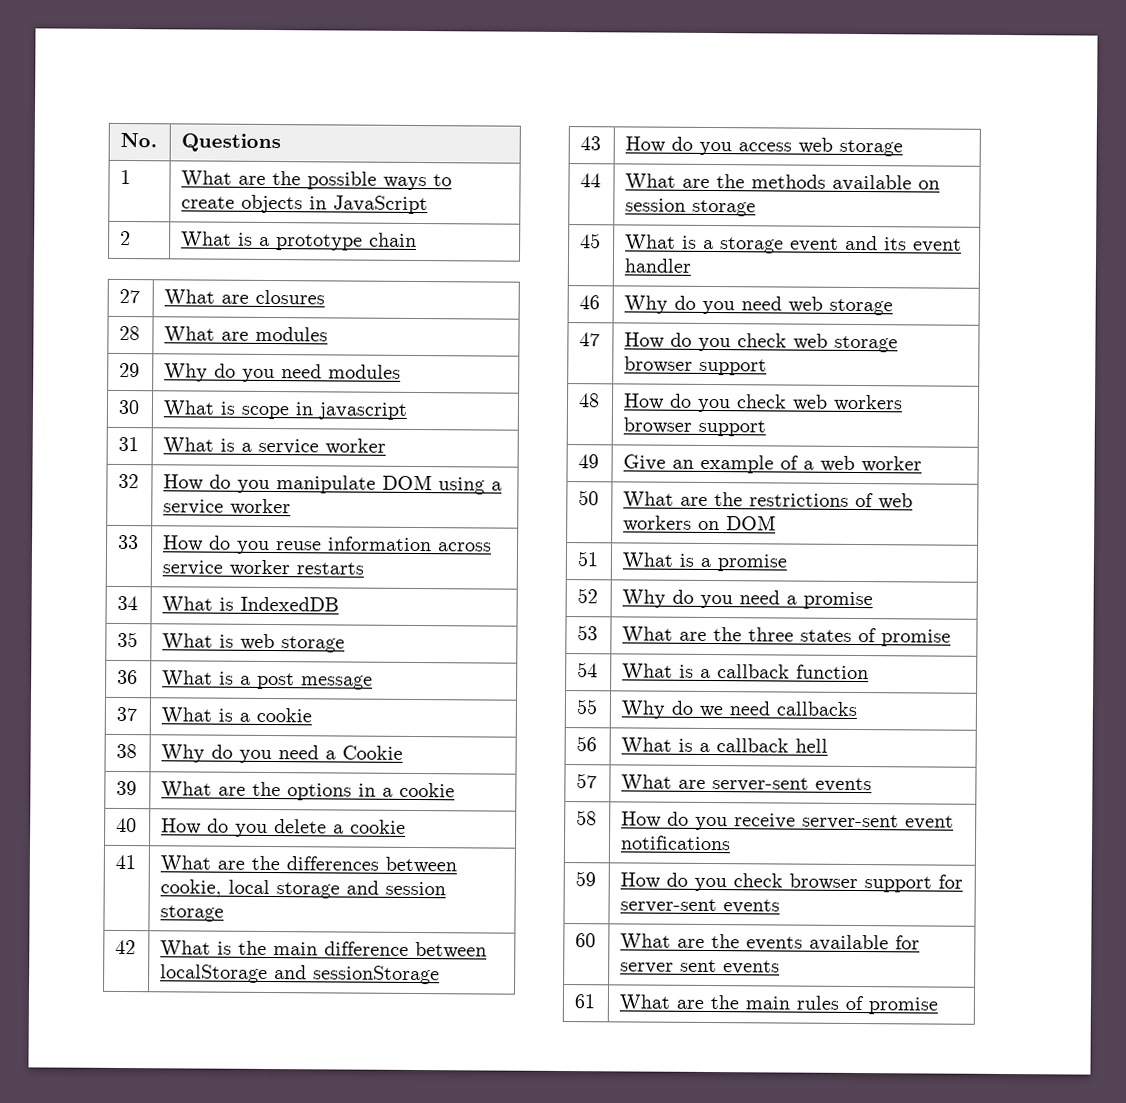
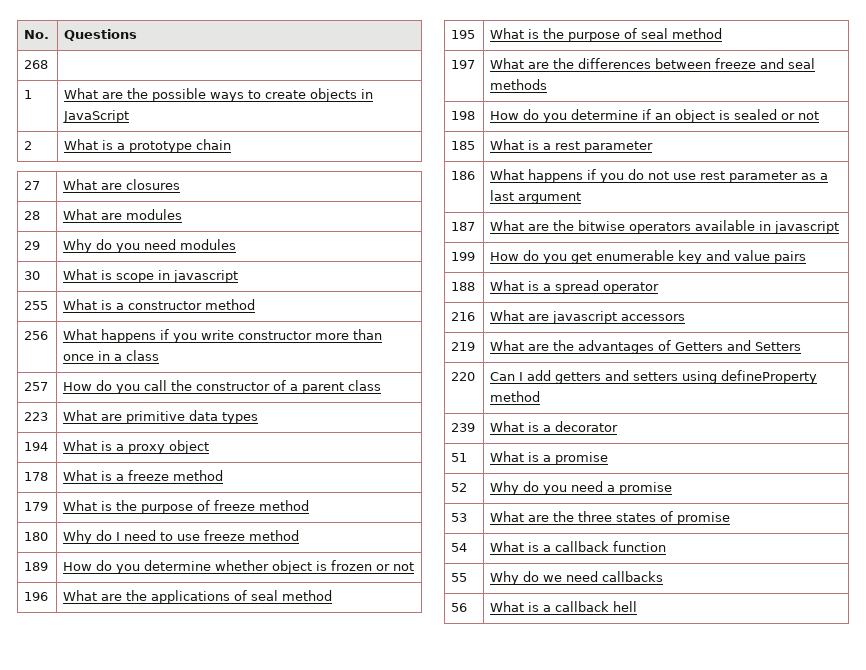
(282, 143) none -> [24,60,49,69] // 268 |
[118,436,140,452] [163,437,387,455] [118,473,140,489] [163,474,503,495] [163,498,292,516] [118,534,140,550] [162,535,493,555] [162,559,365,577] [117,595,139,611] [162,596,340,614] [117,631,139,648] [162,633,346,653] [117,669,139,685] [162,670,374,690] [116,706,138,722] [161,707,313,725] [116,743,138,759] [161,744,404,764] [116,780,138,796] [161,781,456,801] [116,817,138,833] [161,818,407,837] [115,854,137,870] 31 | What is a service worker // 32 | How do you manipulate DOM using a service worker // 33 | How do you reuse information across service worker restarts // 34 | What is IndexedDB // 35 | What is web storage // 36 | What is a post message // 37 | What is a cookie // 38 | Why do you need a Cookie // 39 | What are the options in a cookie // 40 | How do you delete a cookie // 41 -> [24,301,49,310] [63,299,256,310] [24,331,49,340] [63,329,383,343] [63,350,160,361] [24,382,49,391] [63,380,382,394] [24,412,49,421] [63,410,259,424] [24,442,49,451] [63,440,210,454] [24,472,49,481] [63,470,224,481] [24,502,49,511] [63,500,310,514] [24,532,49,541] [63,530,300,544] [24,562,49,571] [63,560,415,574] [24,592,49,601] [63,590,333,604] [451,30,476,39] [490,28,723,42] [451,60,476,69] 255 | What is a constructor method // 256 | What happens if you write constructor more than once in a class // 257 | How do you call the constructor of a parent class // 223 | What are primitive data types // 194 | What is a proxy object // 178 | What is a freeze method // 179 | What is the purpose of freeze method // 180 | Why do I need to use freeze method // 189 | How do you determine whether object is frozen or not // 196 | What are the applications of seal method // 195 | What is the purpose of seal method // 197
[160,879,447,899] [160,905,225,922] [115,939,137,955] [160,940,488,959] [160,964,441,985] [580,136,602,151] [625,136,904,157] [580,173,602,188] [625,173,941,192] [625,198,757,217] [580,233,602,249] [625,234,963,254] [624,258,692,273] [579,295,601,310] [624,295,894,316] [579,332,601,347] [624,332,899,353] [624,356,768,376] [578,393,601,408] [623,393,904,413] [623,417,767,437] [578,454,600,469] [623,454,923,474] [578,490,600,506] [623,491,914,510] [623,515,777,532] cookie, local storage and session storage // 42 | What is the main difference between localStorage and sessionStorage // 43 | How do you access web storage // 44 | What are the methods available on session storage // 45 | What is a storage event and its event handler // 46 | Why do you need web storage // 47 | How do you check web storage browser support // 48 | How do you check web workers browser support // 49 | Give an example of a web worker // 50 | What are the restrictions of web workers on DOM -> [715,58,816,69] [490,79,548,90] [451,111,476,120] [490,109,820,123] [451,141,476,150] [490,139,654,153] [451,171,476,180] [490,169,829,183] [490,190,582,204] [451,222,476,231] [490,220,840,234] [451,252,476,261] [490,250,807,264] [451,282,476,291] [490,280,660,294] [451,312,476,321] [490,310,686,324] [451,342,476,351] [490,340,802,354] [451,372,476,381] [490,370,818,384] [490,391,541,402] [451,423,476,432] [490,421,619,432] freeze and seal methods // 198 | How do you determine if an object is sealed or not // 185 | What is a rest parameter // 186 | What happens if you do not use rest parameter as a last argument // 187 | What are the bitwise operators available in javascript // 199 | How do you get enumerable key and value pairs // 188 | What is a spread operator // 216 | What are javascript accessors // 219 | What are the advantages of Getters and Setters // 220 | Can I add getters and setters using defineProperty method // 239 | What is a decorator
[576,773,598,789] [621,774,873,793] [576,810,598,826] [621,811,955,831] [620,835,732,851] [575,871,597,887] [620,872,964,893] [620,898,781,914] [575,933,597,948] [620,933,921,952] [620,959,781,975] [574,994,596,1009] [619,994,939,1015] // 57 | What are server-sent events // 58 | How do you receive server-sent event notifications // 59 | How do you check browser support for server-sent events // 60 | What are the events available for server sent events // 61 | What are the main rules of promise -> (638, 606) none

